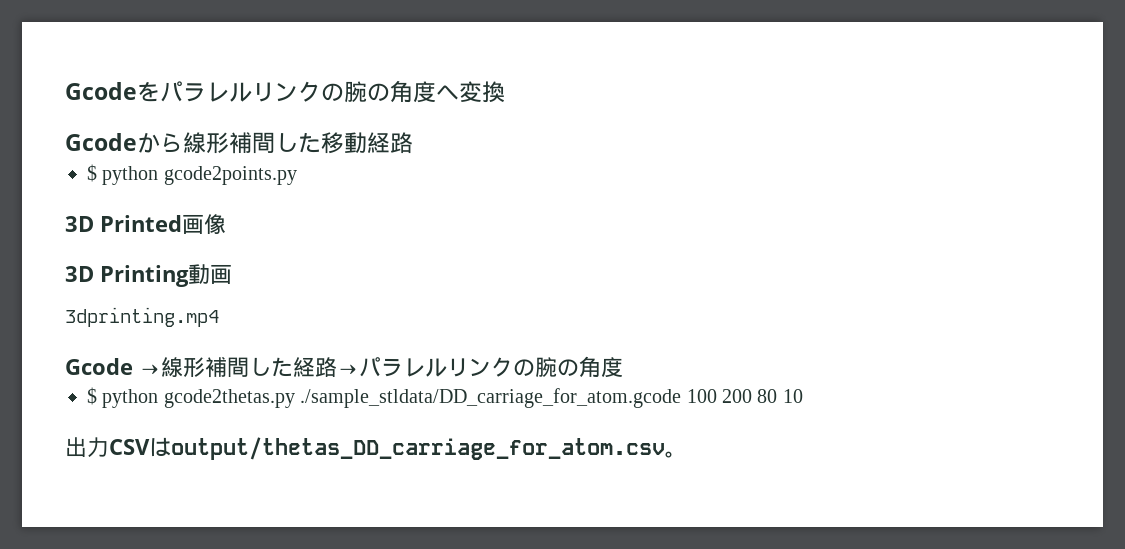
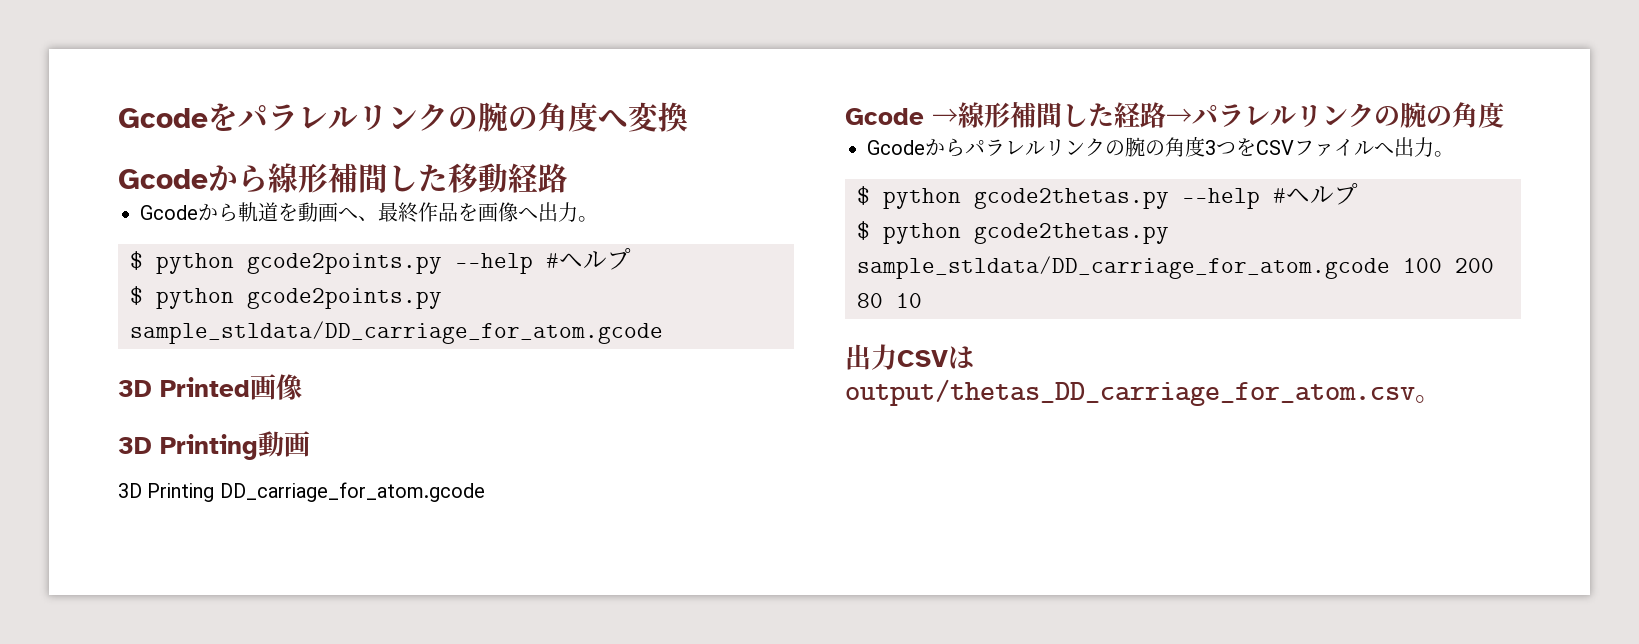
[87,164,297,185] $ python gcode2points.py -> [140,202,598,223] [130,248,631,274] [130,286,442,309] [130,321,663,344] Gcodeから軌道を動画へ、最終作品を画像へ出力。 // $ python gcode2points.py --help #ヘルプ // $ python gcode2points.py sample_stldata/DD_carriage_for_atom.gcode
[65,307,219,327] 3dprinting.mp4 -> [118,482,485,502] 3D Printing DD_carriage_for_atom.gcode
[87,387,682,408] $ python gcode2thetas.py ./sample_stldata/DD_carriage_for_atom.gcode -> [867,136,1454,157] [857,183,1358,209] [857,221,1169,244] [857,256,1390,279] Gcodeからパラレルリンクの腕の角度3つをCSVファイルへ出力。 // $ python gcode2thetas.py --help #ヘルプ // $ python gcode2thetas.py sample_stldata/DD_carriage_for_atom.gcode

